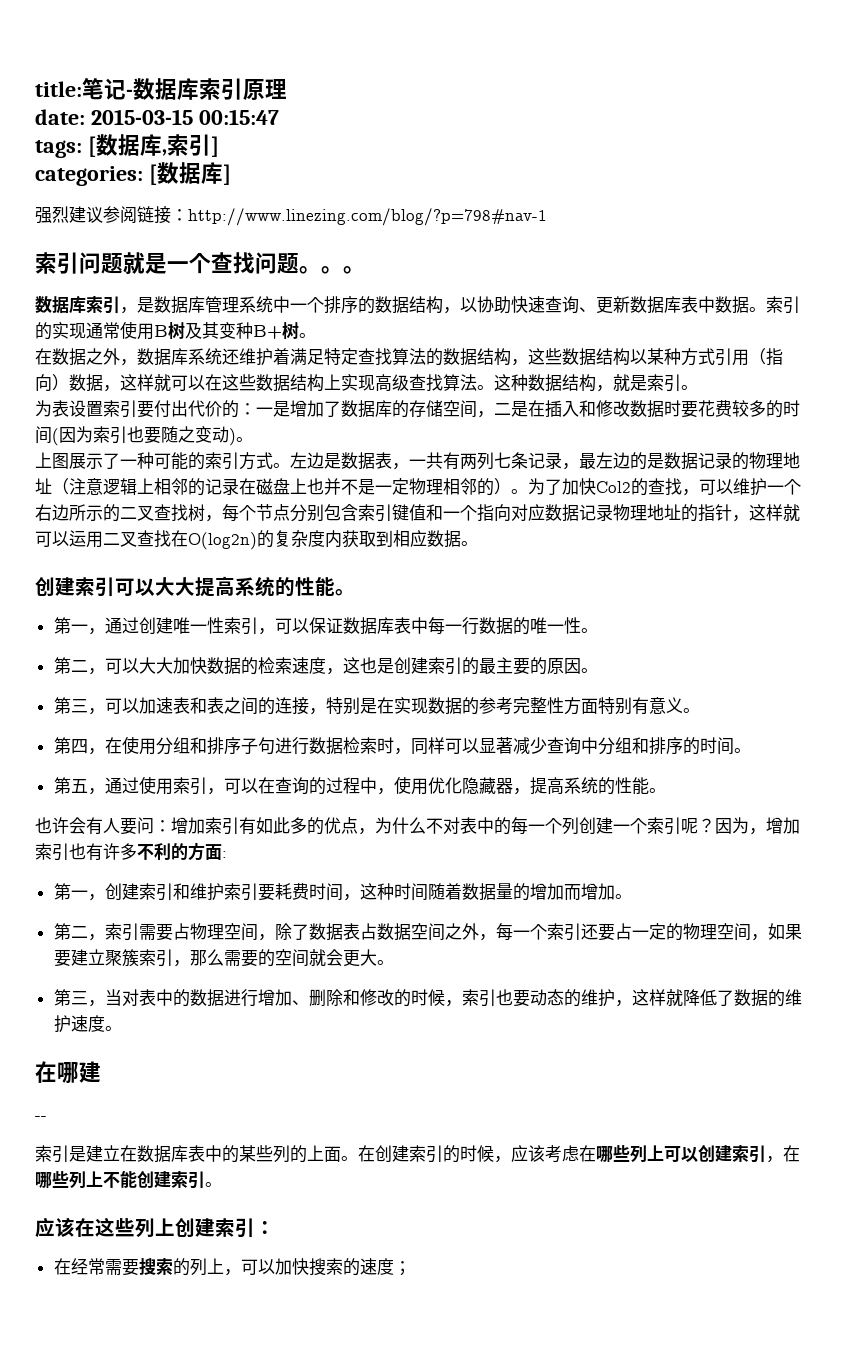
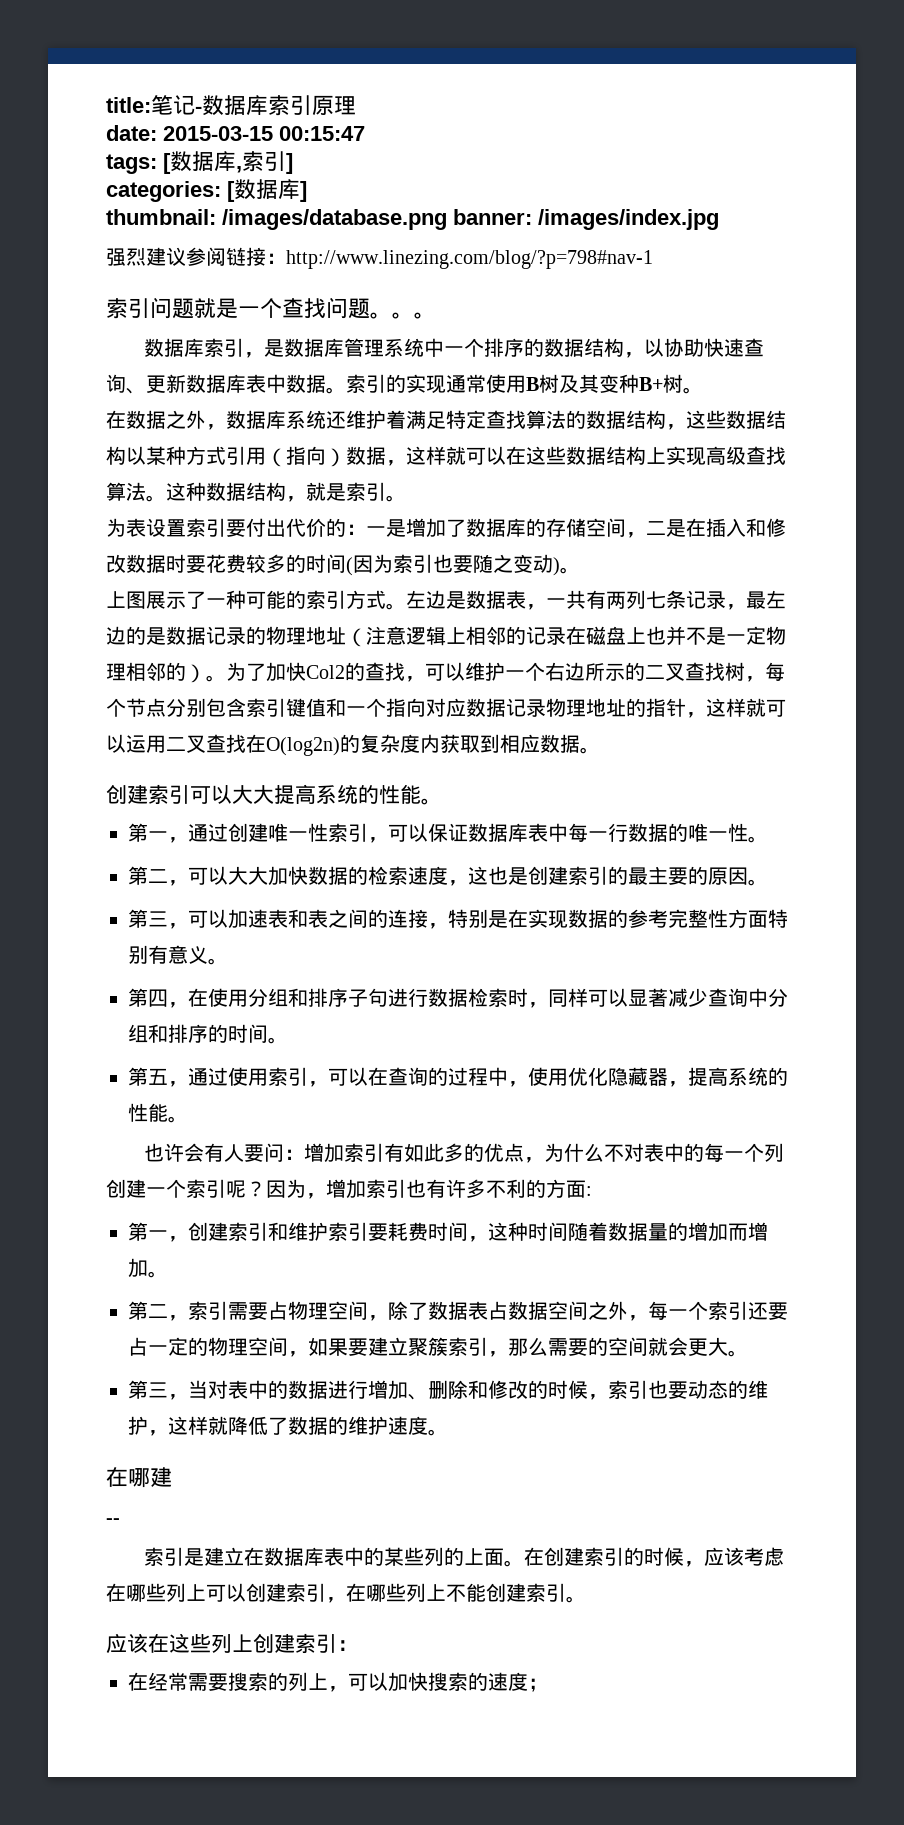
(231, 174) none -> [106,209,719,230] // thumbnail: /images/database.png banner: /images/index.jpg

